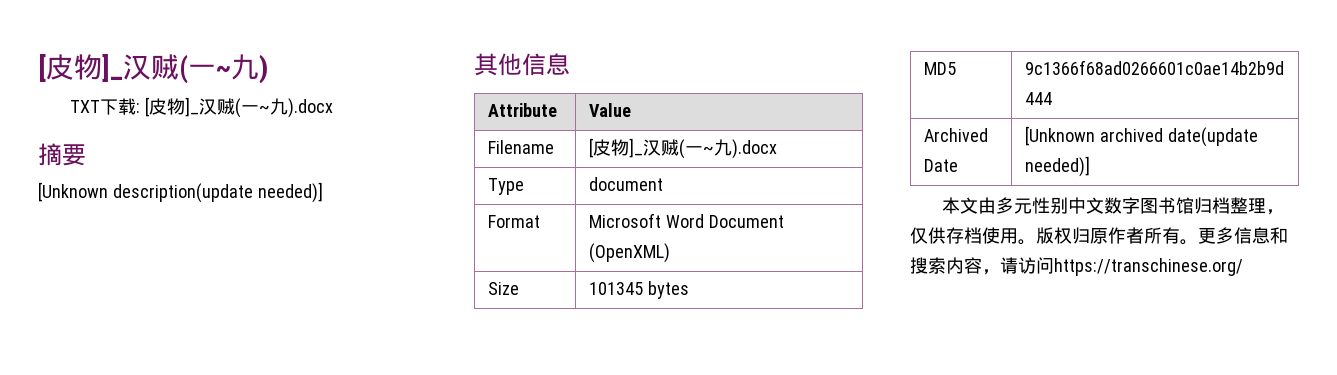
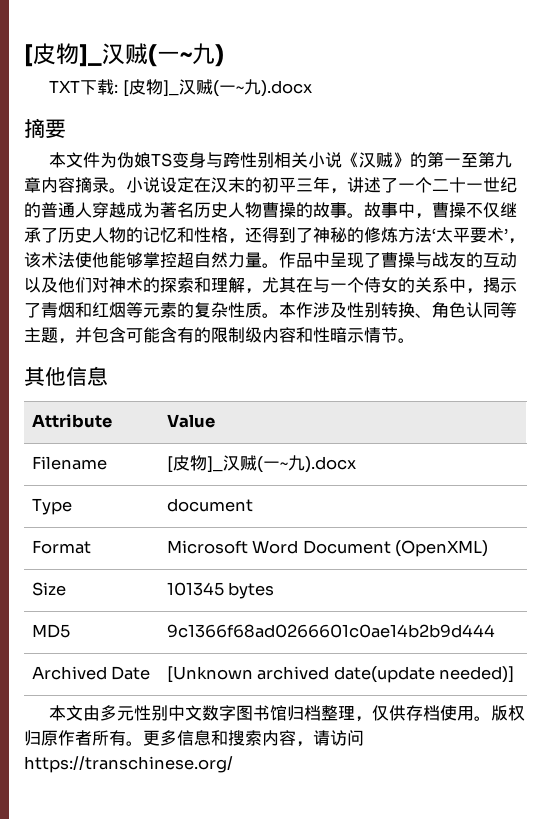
[38,182,323,203] [Unknown description(update needed)] -> [49,152,513,168] [24,176,517,194] [24,202,517,219] [24,227,525,244] [24,252,517,268] [24,277,517,294] [24,301,517,318] [24,327,415,344] 本文件为伪娘TS变身与跨性别相关小说《汉贼》的第一至第九章内容摘录。小说设定在汉末的初平三年，讲述了一个二十一世纪的普通人穿越成为著名历史人物曹操的故事。故事中，曹操不仅继承了历史人物的记忆和性格，还得到了神秘的修炼方法‘太平要术’，该术法使他能够掌控超自然力量。作品中呈现了曹操与战友的互动以及他们对神术的探索和理解，尤其在与一个侍女的关系中，揭示了青烟和红烟等元素的复杂性质。本作涉及性别转换、角色认同等主题，并包含可能含有的限制级内容和性暗示情节。

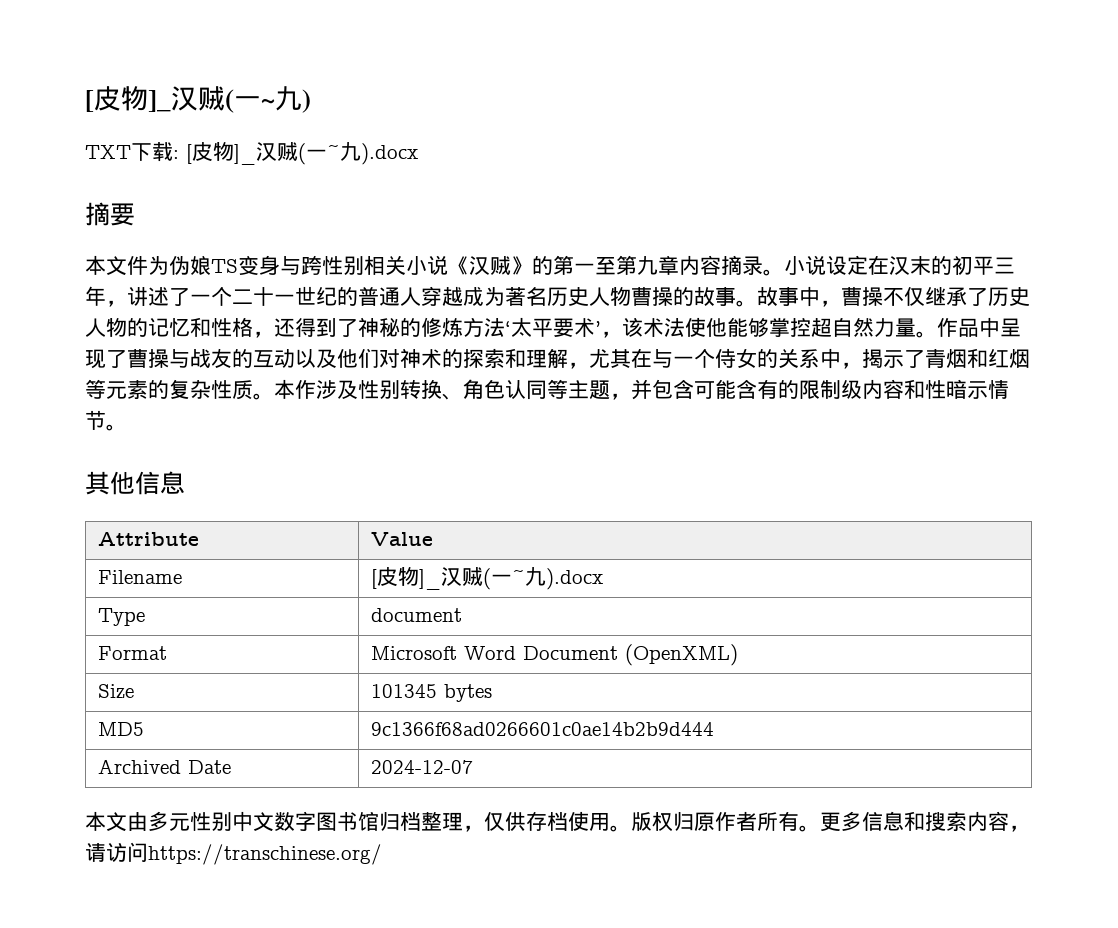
[166,666,515,683] [Unknown archived date(update needed)] -> [370,760,473,774] 2024-12-07

